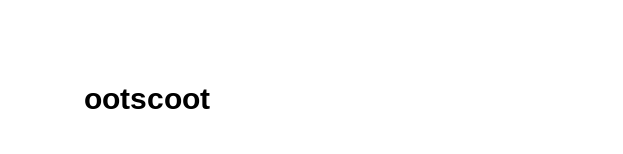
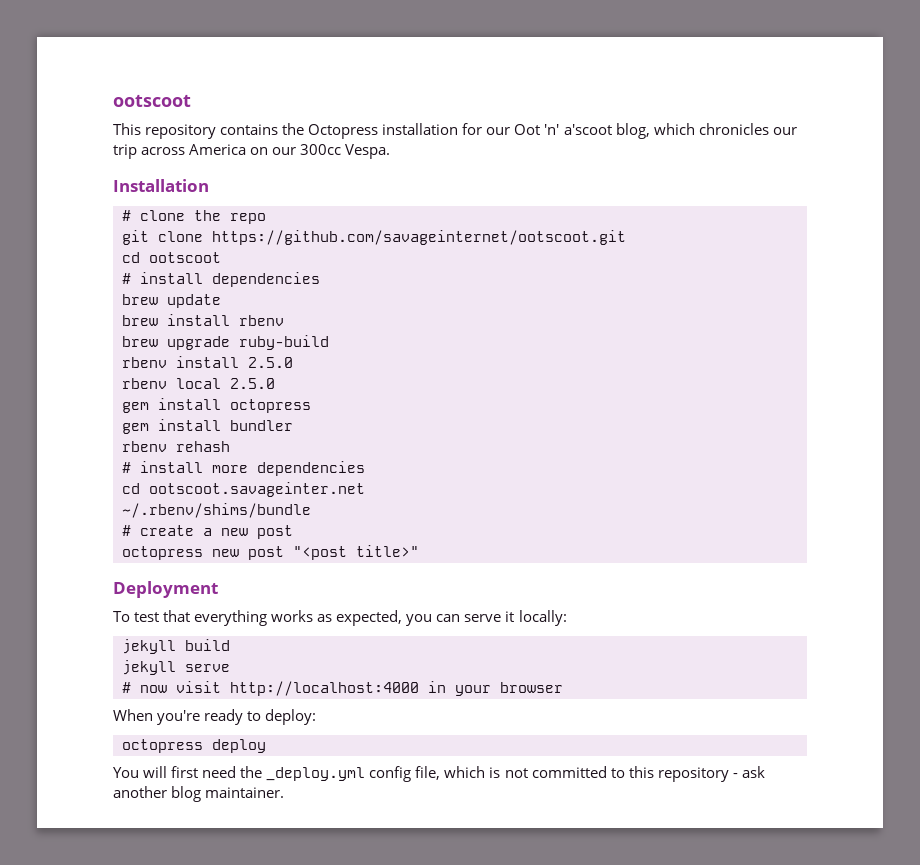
[84,89,210,109] ootscoot -> [113,94,191,107] [113,123,797,139] [113,144,391,159] [113,179,209,192] [122,210,266,224] [122,230,626,245] [122,252,221,263] [122,272,320,287] [122,294,221,308] [122,314,284,326] [122,335,329,350] [122,356,293,368] [122,378,275,389] [122,398,311,413] [122,419,293,434] [122,441,230,452] [122,461,365,476] [122,482,365,497] [122,503,311,518] [122,525,293,539] [122,545,419,560] [113,581,218,598] [113,610,567,626] [122,639,230,654] [122,660,230,675] [122,681,563,696] [113,709,317,725] [122,739,266,753] [113,766,765,782] [113,786,285,802] ootscoot // This repository contains the Octopress installation for our Oot 'n' a'scoot blog, which chronicles our trip across America on our 300cc Vespa. // Installation // # clone the repo // git clone https://github.com/savageinternet/ootscoot.git // cd ootscoot // # install dependencies // brew update // brew install rbenv // brew upgrade ruby-build // rbenv install 2.5.0 // rbenv local 2.5.0 // gem install octopress // gem install bundler // rbenv rehash // # install more dependencies // cd ootscoot.savageinter.net // ~/.rbenv/shims/bundle // # create a new post // octopress new post "<post title>" // Deployment // To test that everything works as expected, you can serve it locally: // jekyll build // jekyll serve // # now visit http://localhost:4000 in your browser // When you're ready to deploy: // octopress deploy // You will first need the _deploy.yml config file, which is not committed to this repository - ask another blog maintainer.

